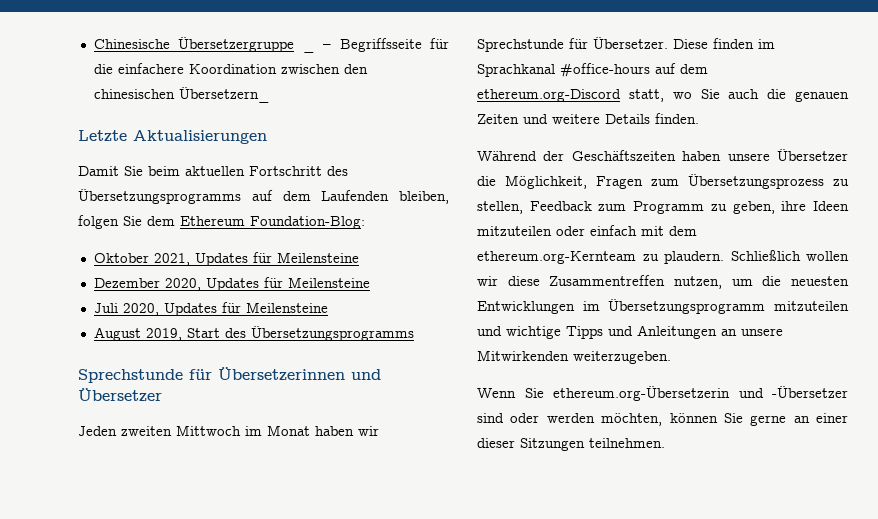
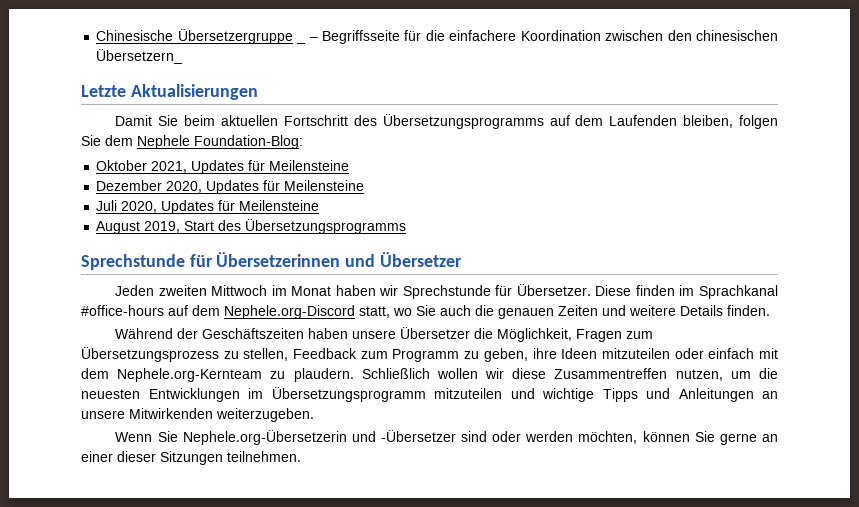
[180,216,245,226] Ethereum -> [137,135,190,149] Nephele
[477,89,621,102] ethereum.org-Discord -> [224,305,355,319] Nephele.org-Discord
[477,251,636,264] ethereum.org-Kernteam -> [117,368,263,382] Nephele.org-Kernteam
[553,386,730,401] ethereum.org-Übersetzerin -> [182,430,347,445] Nephele.org-Übersetzerin

